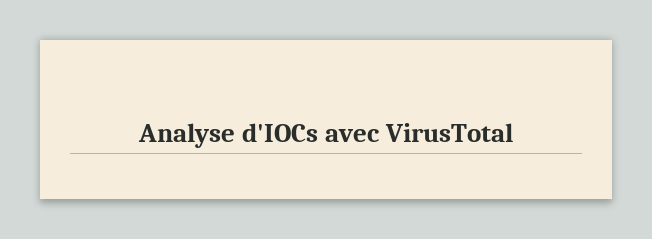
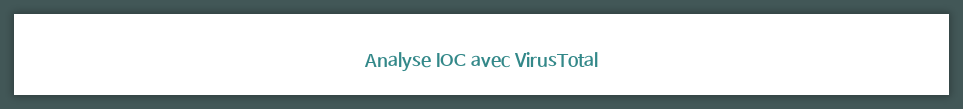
[241,123,318,142] d'IOCs -> [436,53,467,67] IOC

